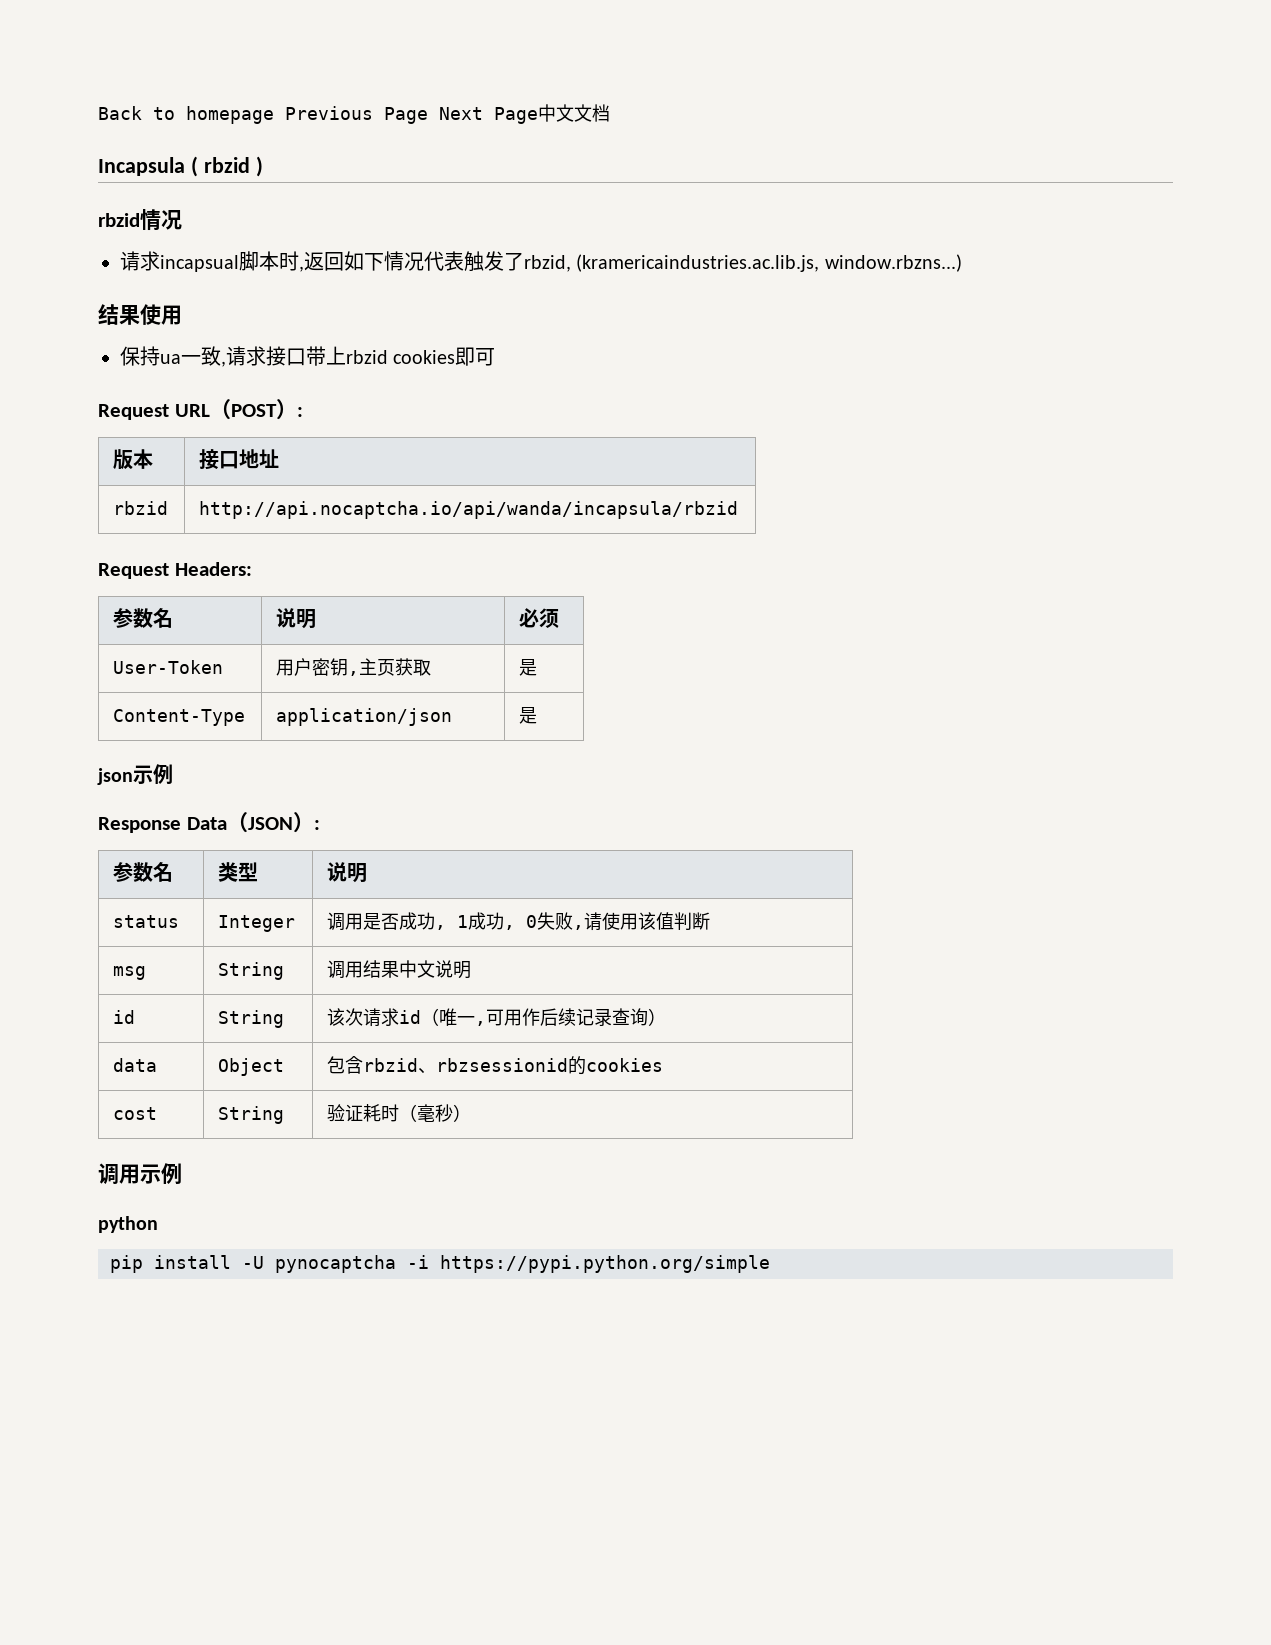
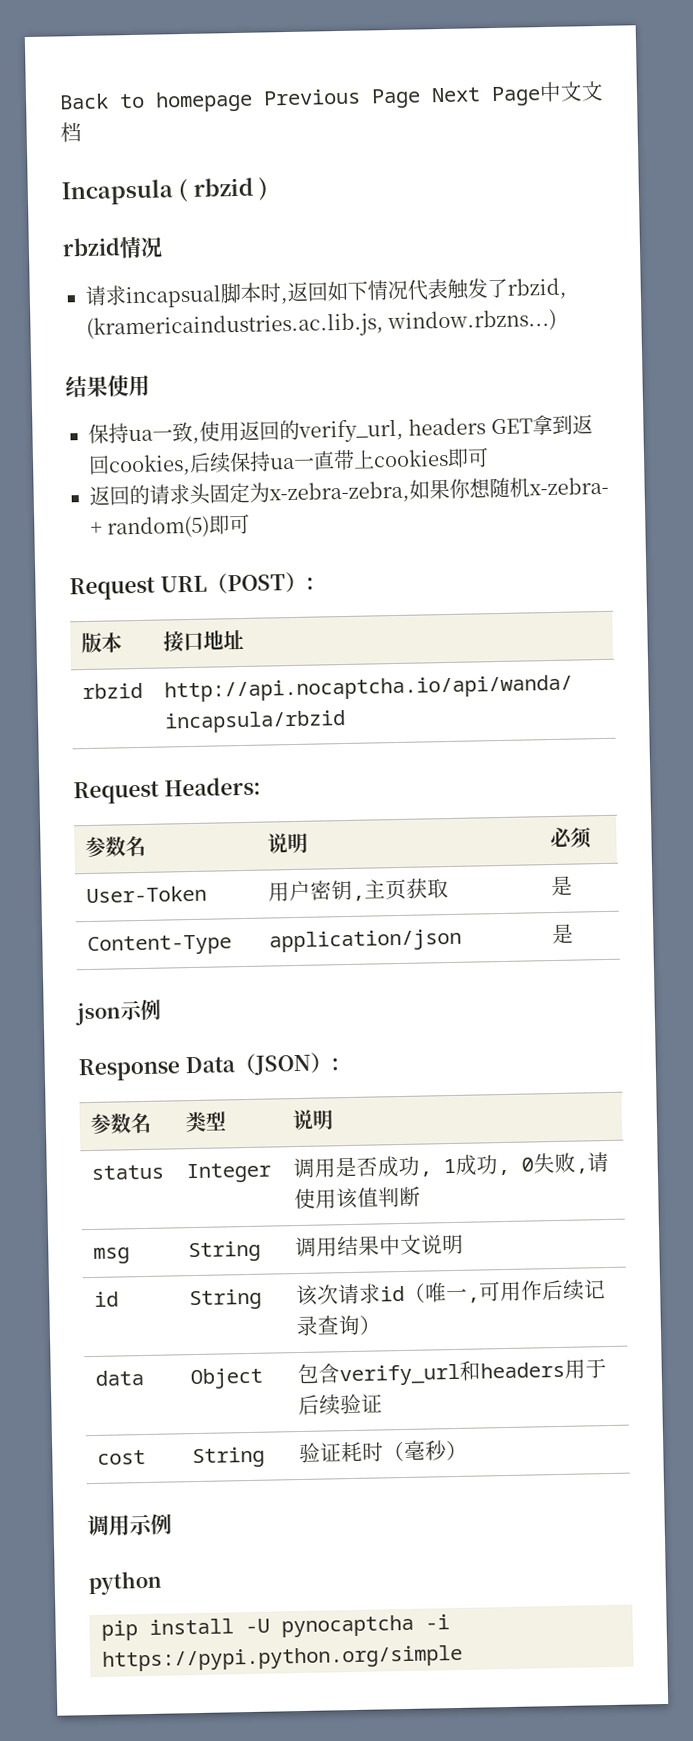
[226,346,456,366] 请求接口带上rbzid cookies -> [199,414,593,443] [88,447,489,477] [89,476,609,506] [90,515,211,539] 使用返回的verify_url, headers GET拿到返回cookies,后续保持ua一直带上cookies即可 // 返回的请求头固定为x-zebra-zebra,如果你想随机x-zebra- + random(5)
[363,1056,664,1075] rbzid、rbzsessionid的cookies -> [338,1358,607,1387] [297,1393,383,1416] verify_url和headers用于后续验证

